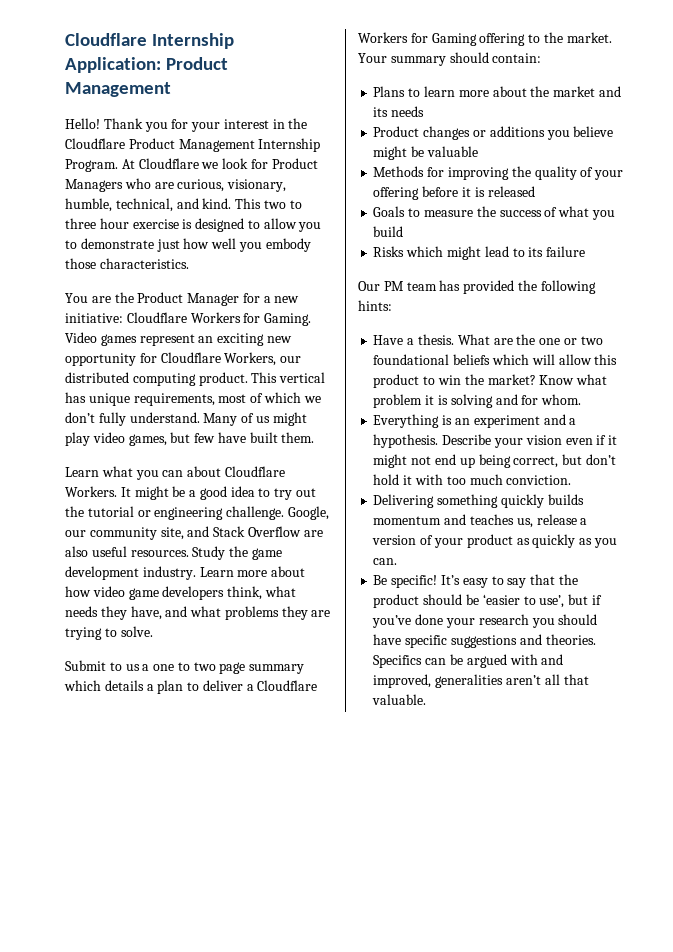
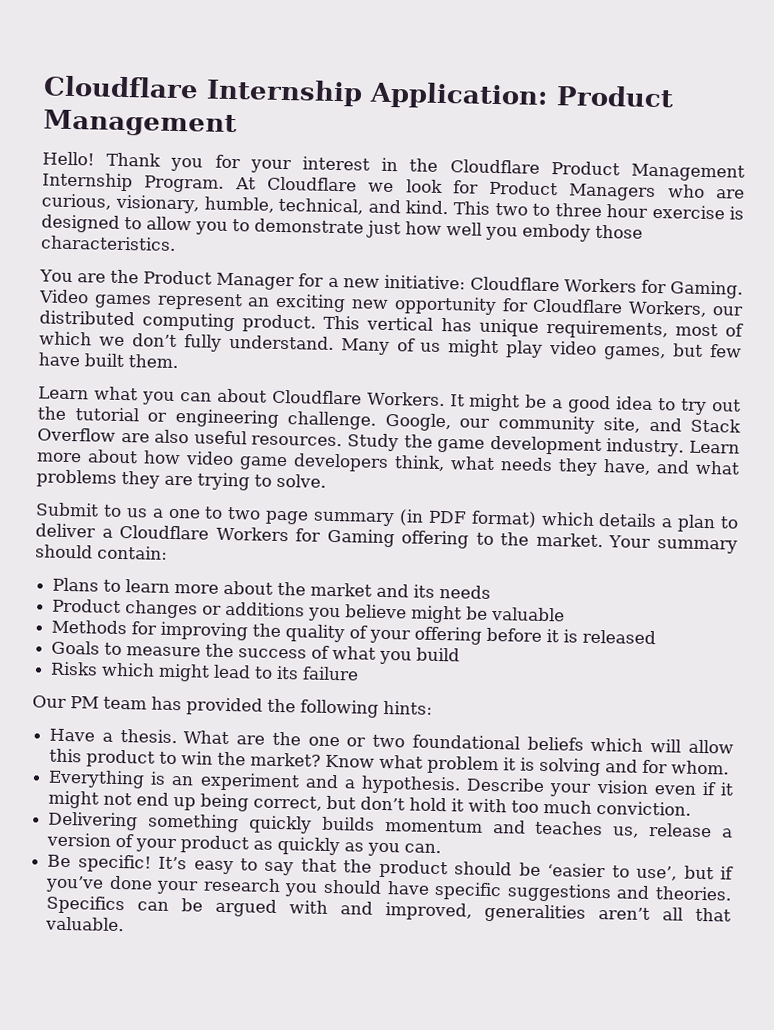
(305, 669) none -> [398,509,537,528] (in PDF format)

